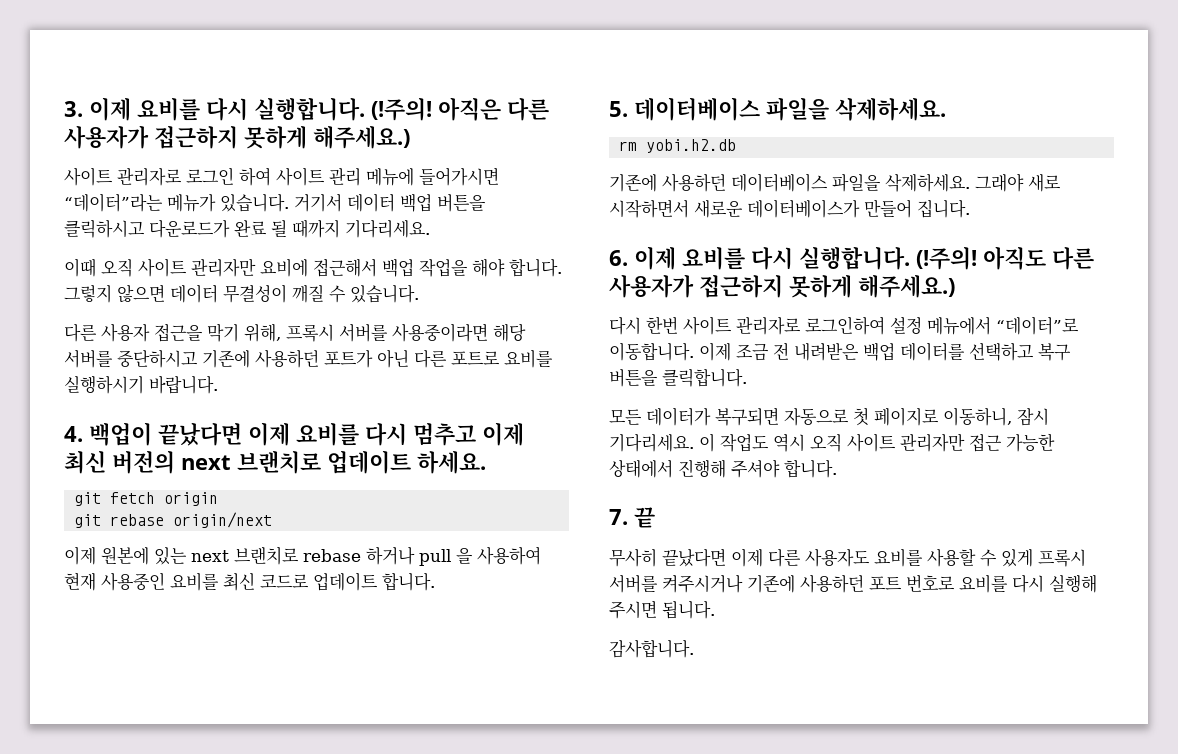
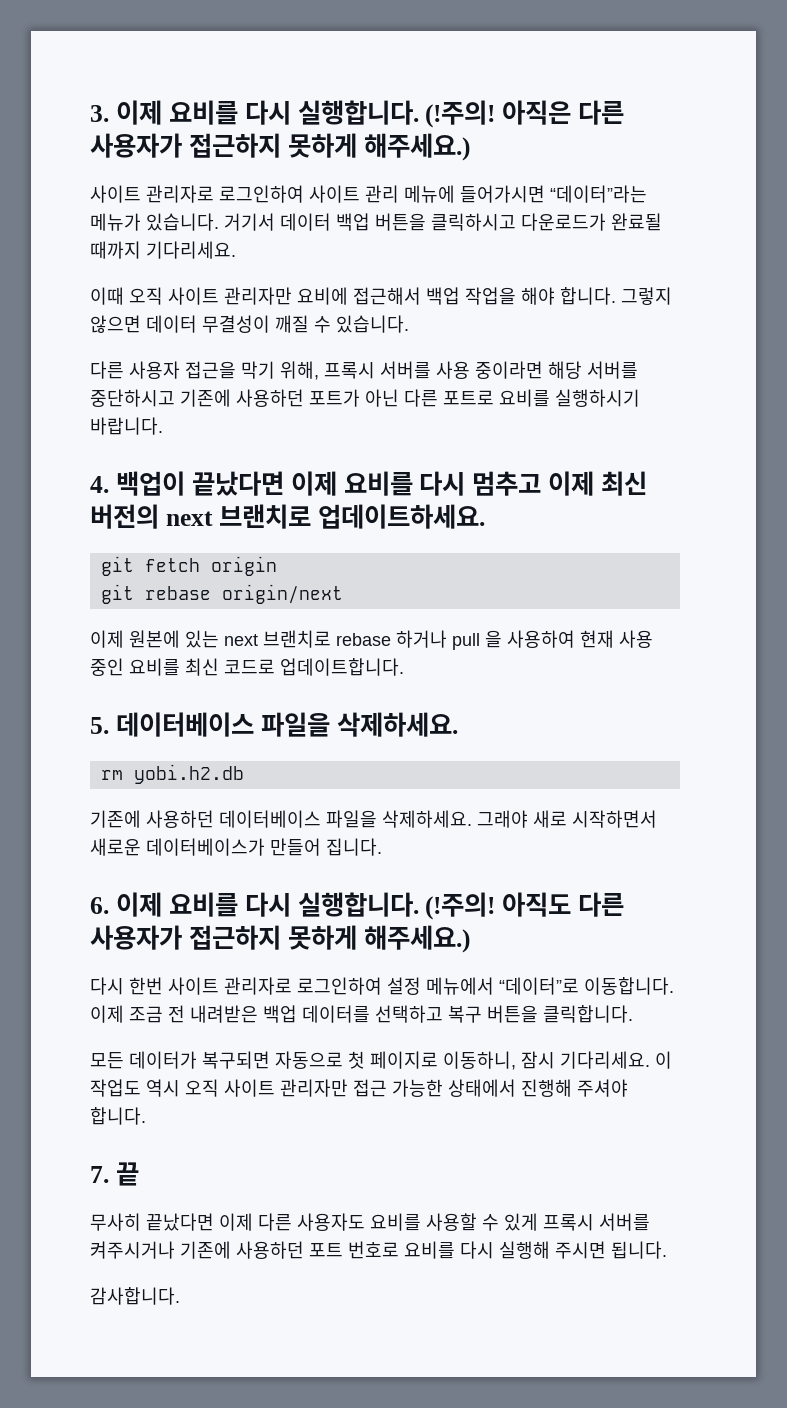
[186,167,271,186] 로그인 하여 -> [219,185,304,203] 로그인하여
[234,220,287,237] 완료 될 -> [611,213,662,231] 완료될
[392,323,488,342] 사용중이라면 -> [436,361,543,379] 사용 중이라면
[327,450,486,474] 업데이트 하세요. -> [317,504,485,529] 업데이트하세요.
[101,572,165,591] 사용중인 -> [619,630,653,648] [90,658,124,676] 사용 중인
[313,572,435,591] 업데이트 합니다. -> [280,658,404,676] 업데이트합니다.

